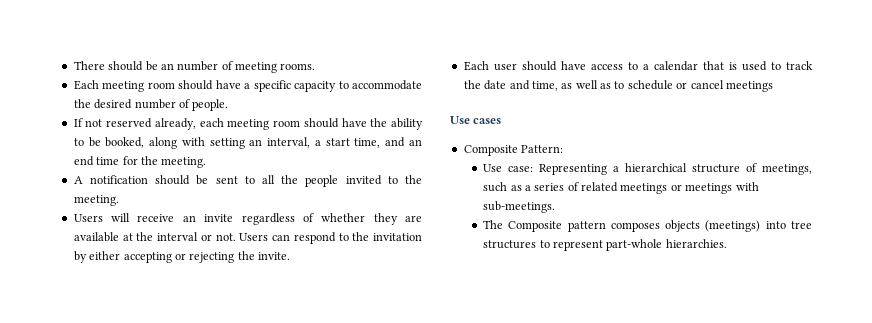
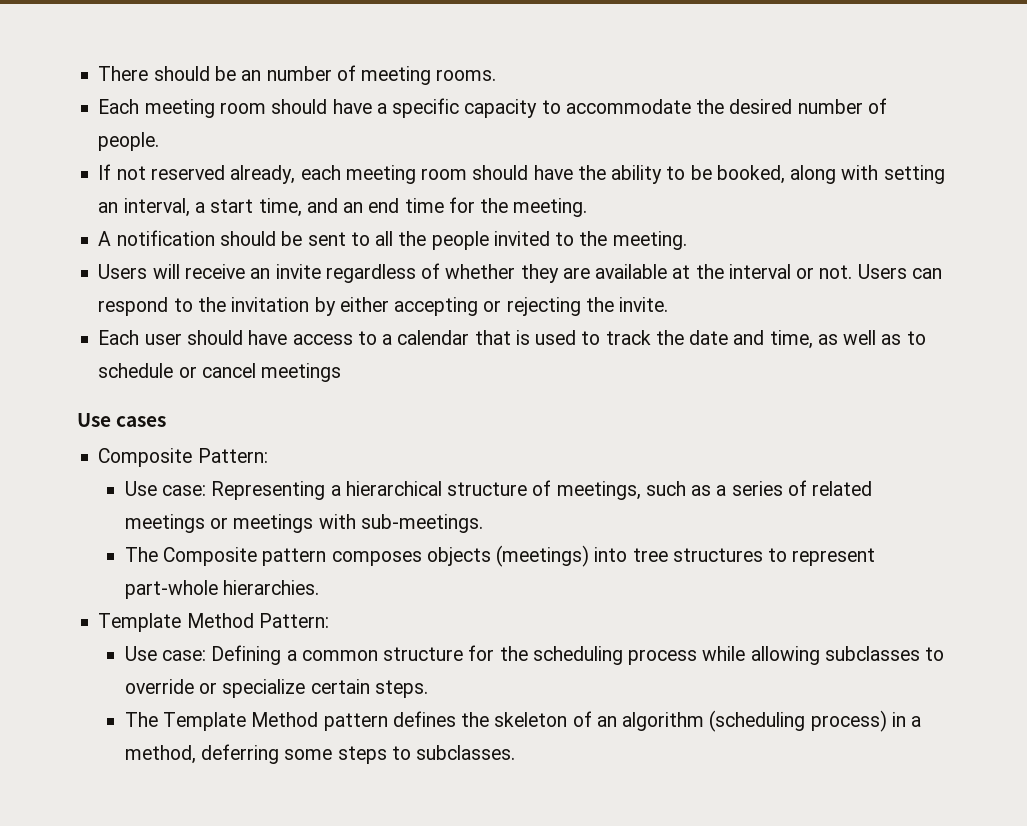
(727, 243) none -> [98,613,329,632] [124,645,945,665] [124,679,428,698] [124,710,922,732] [124,744,516,764] // Template Method Pattern: // Use case: Defining a common structure for the scheduling process while allowing subclasses to override or specialize certain steps. // The Template Method pattern defines the skeleton of an algorithm (scheduling process) in a method, deferring some steps to subclasses.

